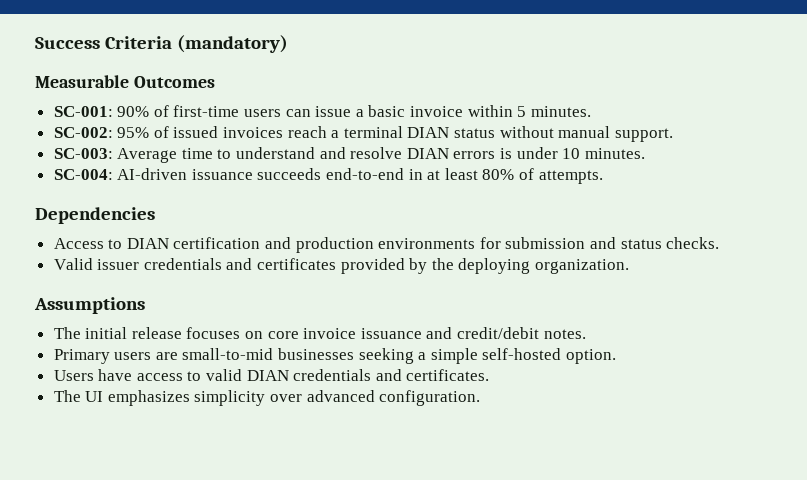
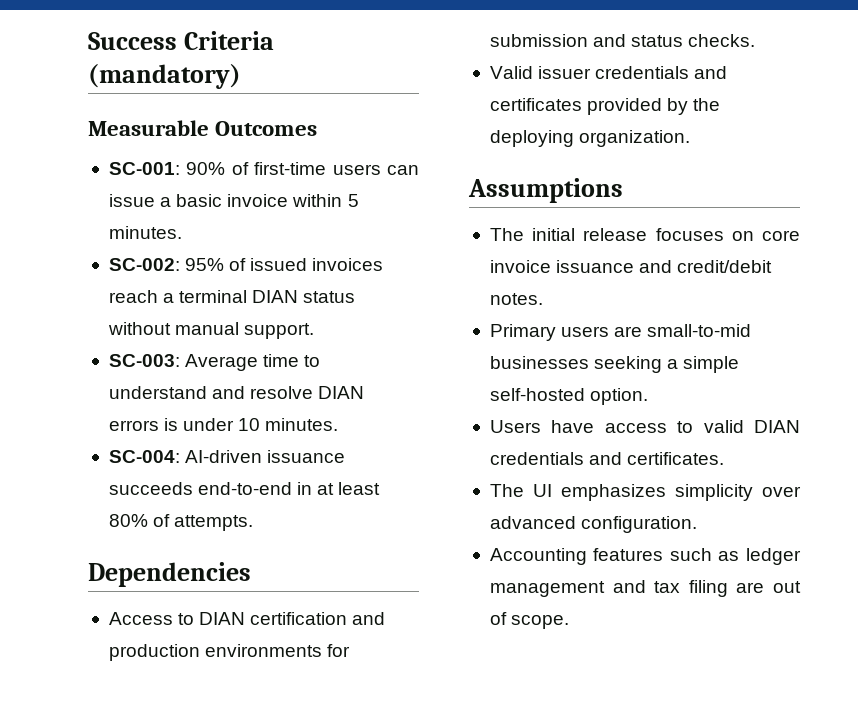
(481, 398) none -> [489,548,801,565] [489,580,801,597] [489,612,570,629] // Accounting features such as ledger management and tax filing are out of scope.

